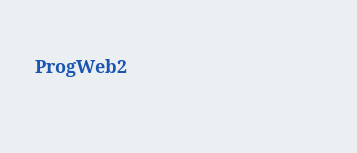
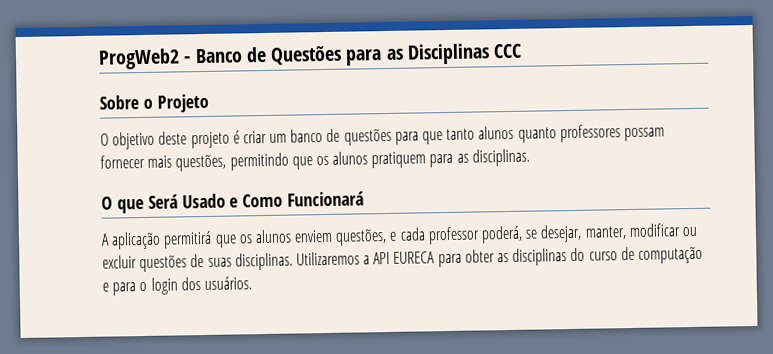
(127, 68) none -> [183,43,523,66] [99,93,209,113] [100,124,665,150] [100,148,530,172] [101,191,365,214] [101,223,698,250] [102,245,703,273] [102,276,252,296] - Banco de Questões para as Disciplinas CCC // Sobre o Projeto // O objetivo deste projeto é criar um banco de questões para que tanto alunos quanto professores possam fornecer mais questões, permitindo que os alunos pratiquem para as disciplinas. // O que Será Usado e Como Funcionará // A aplicação permitirá que os alunos enviem questões, e cada professor poderá, se desejar, manter, modificar ou excluir questões de suas disciplinas. Utilizaremos a API EURECA para obter as disciplinas do curso de computação e para o login dos usuários.

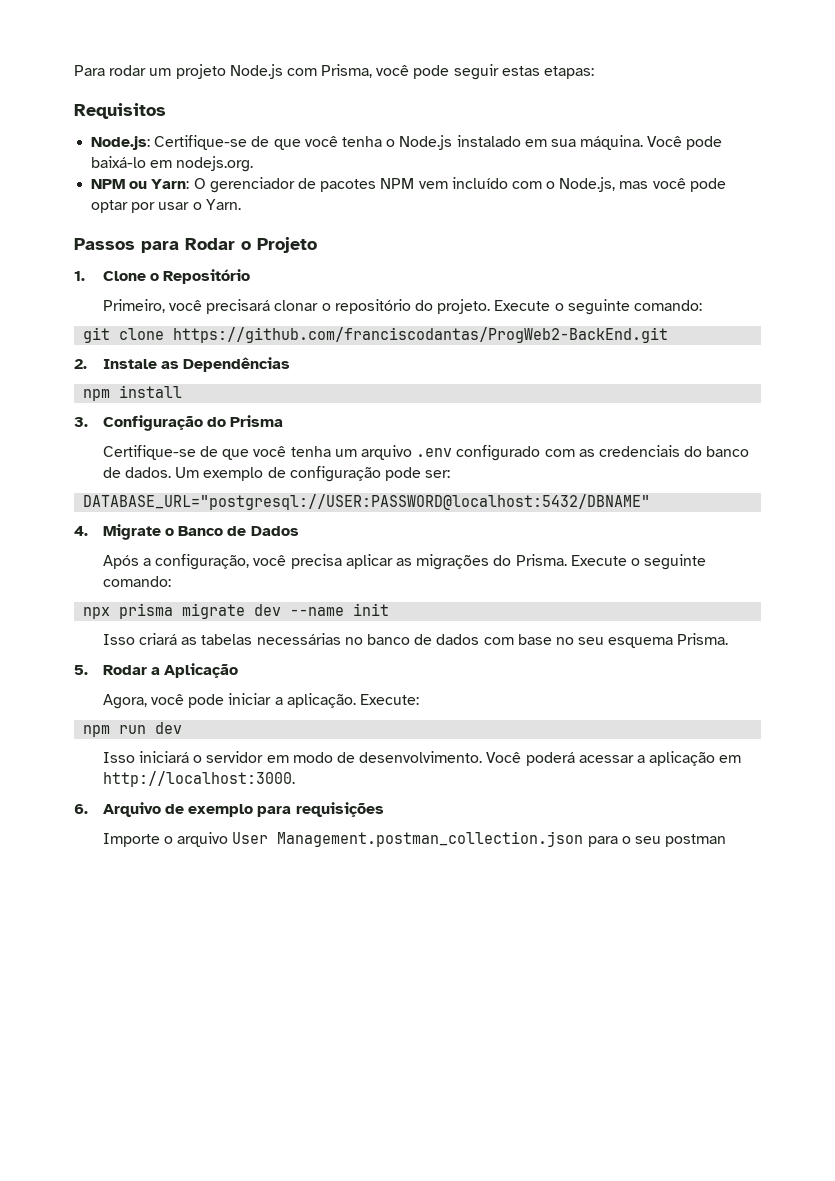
[98,43,523,70] [99,93,209,113] [100,124,665,150] [100,148,530,172] [101,191,365,214] [101,223,698,250] [102,245,703,273] [102,276,252,296] ProgWeb2 - Banco de Questões para as Disciplinas CCC // Sobre o Projeto // O objetivo deste projeto é criar um banco de questões para que tanto alunos quanto professores possam fornecer mais questões, permitindo que os alunos pratiquem para as disciplinas. // O que Será Usado e Como Funcionará // A aplicação permitirá que os alunos enviem questões, e cada professor poderá, se desejar, manter, modificar ou excluir questões de suas disciplinas. Utilizaremos a API EURECA para obter as disciplinas do curso de computação e para o login dos usuários. -> [74,64,595,80] [74,103,166,119] [91,135,723,150] [91,156,254,172] [91,177,726,193] [91,199,241,213] [74,237,317,253] [74,269,251,284] [102,299,702,315] [83,327,669,343] [74,357,291,372] [83,385,183,401] [74,415,284,431] [102,445,750,461] [102,466,451,482] [83,494,651,510] [74,524,299,540] [102,554,707,570] [102,576,171,587] [83,603,390,619] [102,633,729,648] [74,663,239,678] [102,693,419,709] [83,722,183,737] [102,751,742,766] [102,771,295,787] [74,802,384,817] [102,831,727,847] Para rodar um projeto Node.js com Prisma, você pode seguir estas etapas: // Requisitos // Node.js: Certifique-se de que você tenha o Node.js instalado em sua máquina. Você pode baixá-lo em nodejs.org. // NPM ou Yarn: O gerenciador de pacotes NPM vem incluído com o Node.js, mas você pode optar por usar o Yarn. // Passos para Rodar o Projeto // 1. Clone o Repositório // Primeiro, você precisará clonar o repositório do projeto. Execute o seguinte comando: // git clone https://github.com/franciscodantas/ProgWeb2-BackEnd.git // 2. Instale as Dependências // npm install // 3. Configuração do Prisma // Certifique-se de que você tenha um arquivo .env configurado com as credenciais do banco de dados. Um exemplo de configuração pode ser: // DATABASE_URL="postgresql://USER:PASSWORD@localhost:5432/DBNAME" // 4. Migrate o Banco de Dados // Após a configuração, você precisa aplicar as migrações do Prisma. Execute o seguinte comando: // npx prisma migrate dev --name init // Isso criará as tabelas necessárias no banco de dados com base no seu esquema Prisma. // 5. Rodar a Aplicação // Agora, você pode iniciar a aplicação. Execute: // npm run dev // Isso iniciará o servidor em modo de desenvolvimento. Você poderá acessar a aplicação em http://localhost:3000. // 6. Arquivo de exemplo para requisições // Importe o arquivo User Management.postman_collection.json para o seu postman

